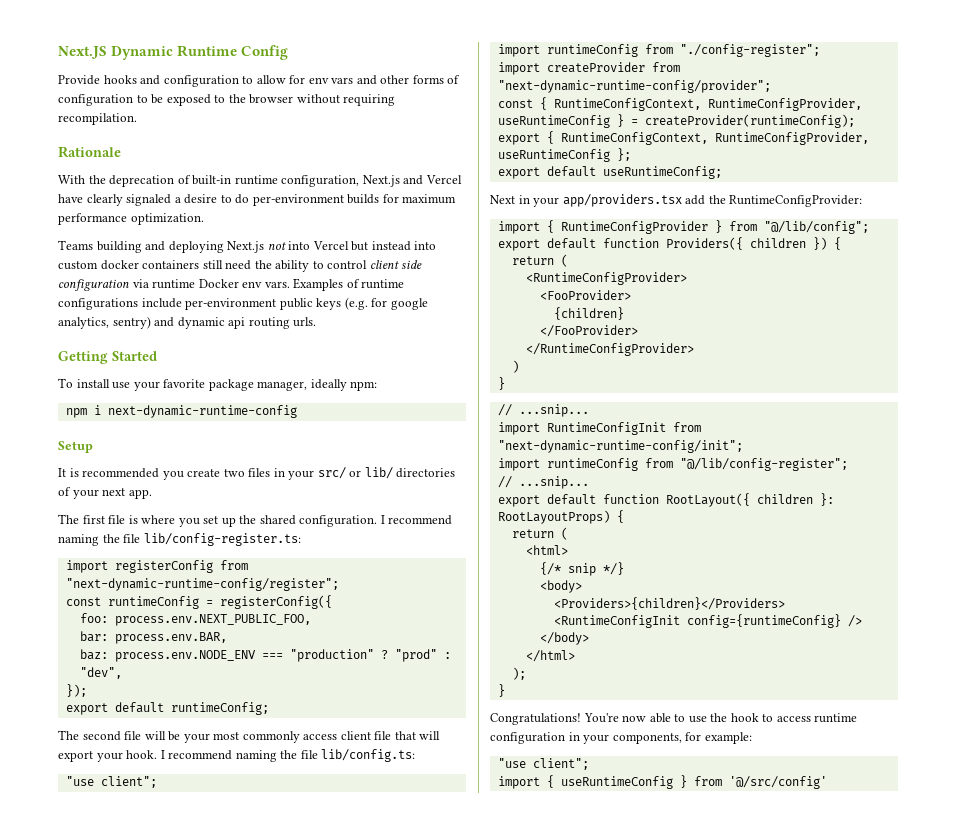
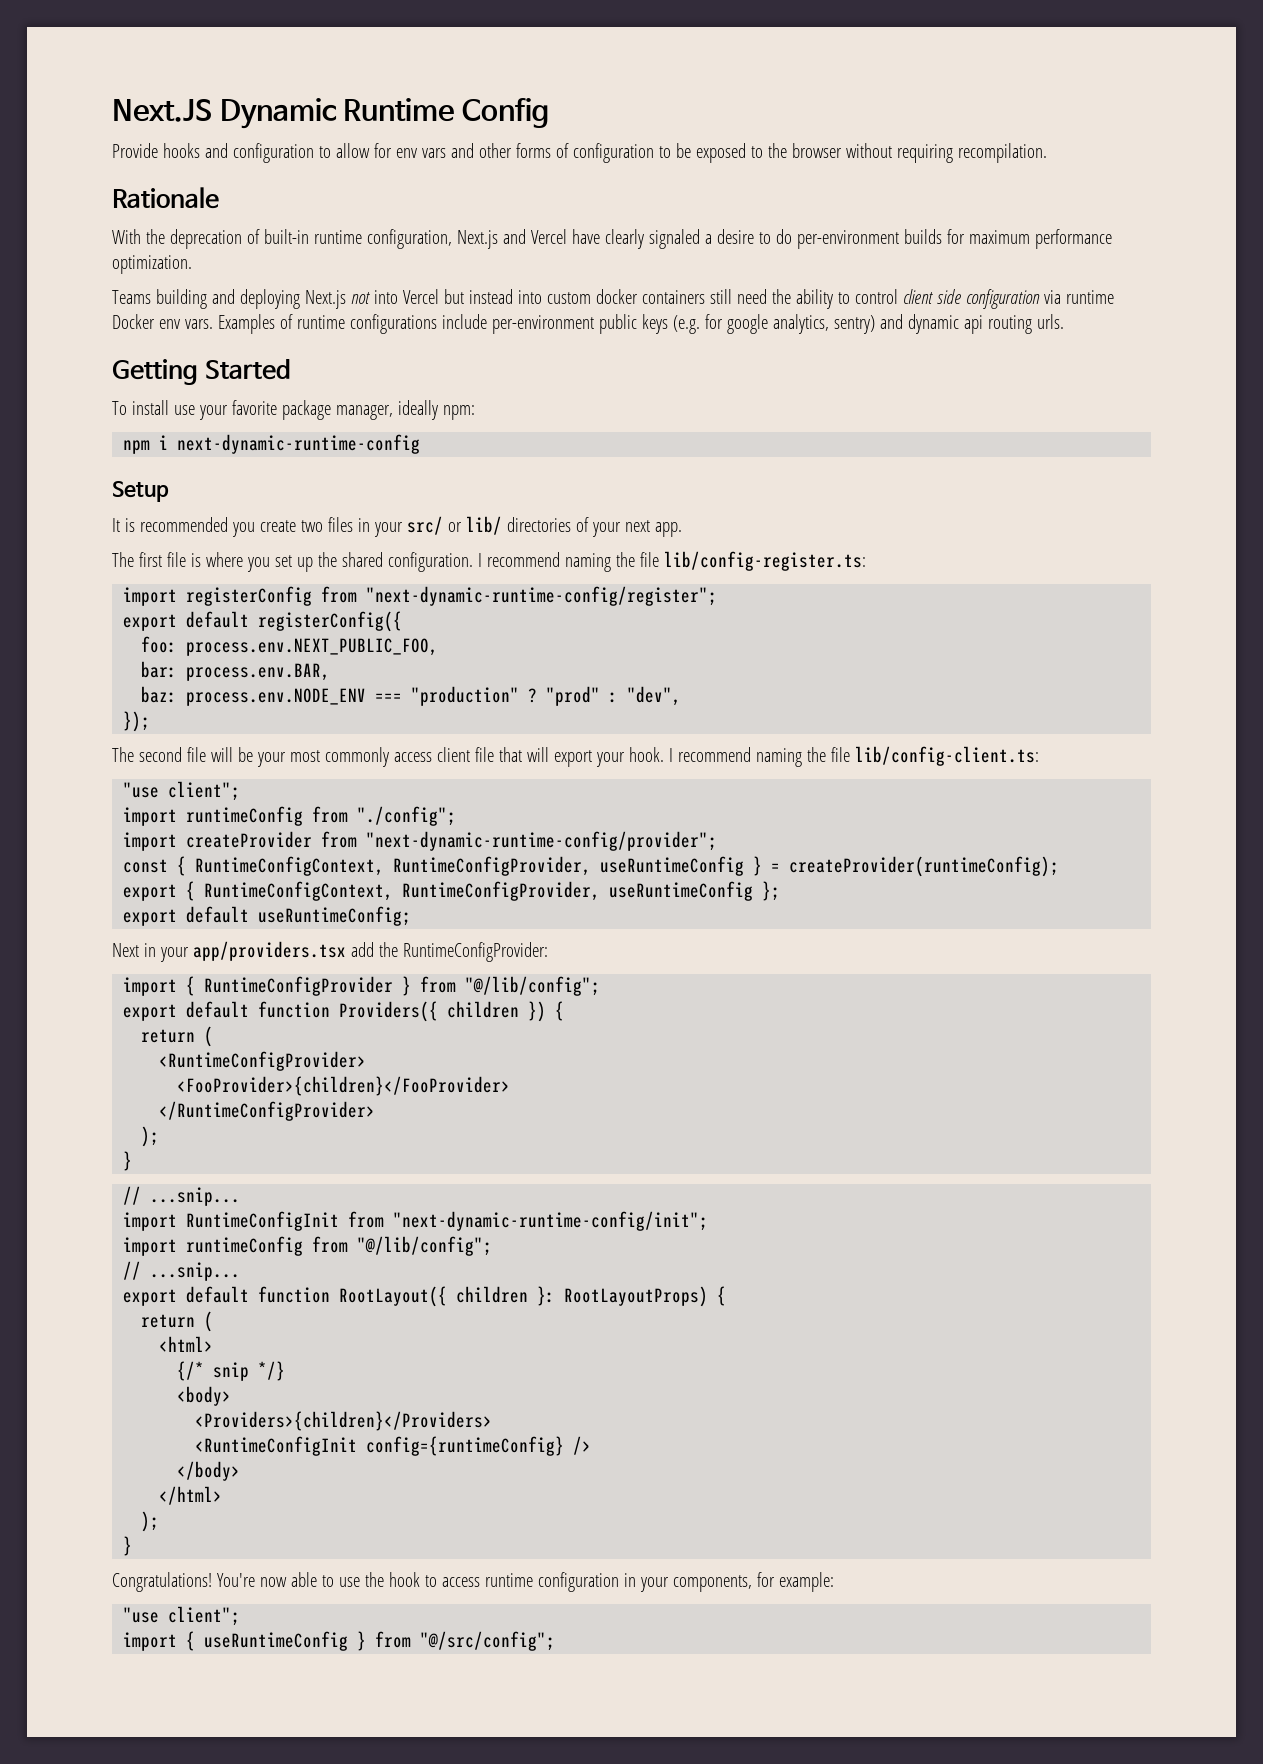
[65,596,213,609] const runtimeConfig = -> [123,611,250,631] export default
[65,702,269,715] // export default runtimeConfig; -> (151, 721) none
[321,749,416,762] lib/config.ts: -> [854,746,1039,766] lib/config-client.ts:
[679,44,820,57] "./config-register"; -> [357,806,457,826] "./config";
[539,290,631,300] [553,307,624,320] [539,325,638,337] <FooProvider> // {children} // </FooProvider> -> [177,1076,511,1096] <FooProvider>{children}</FooProvider>
[511,360,519,373] ) -> [141,1126,160,1147] );
[679,458,848,471] "@/lib/config-register"; -> [357,1236,493,1256] "@/lib/config";
[728,776,827,789] '@/src/config' -> [420,1631,556,1651] "@/src/config";

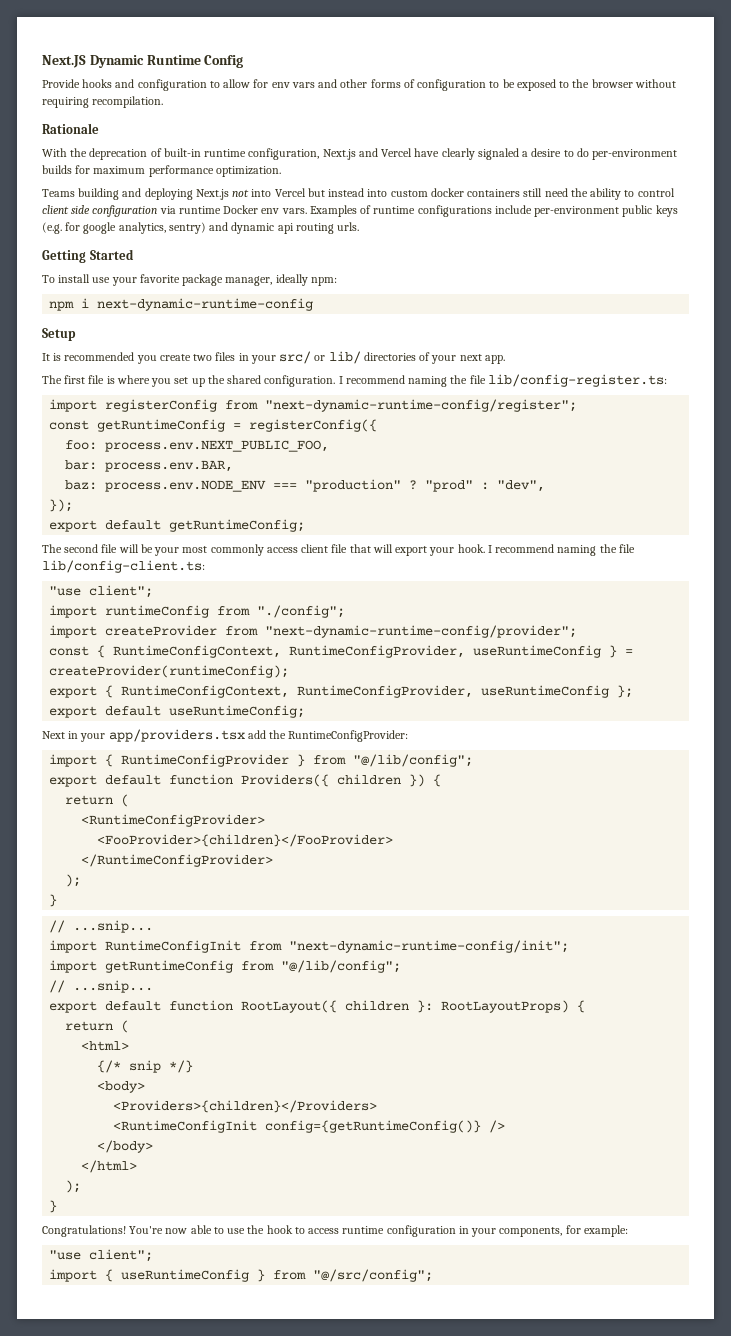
[123,611,250,631] export default -> [49,419,242,432] const getRuntimeConfig =
(151, 721) none -> [49,519,306,532] // export default getRuntimeConfig;
[186,1236,304,1256] runtimeConfig -> [105,960,234,973] getRuntimeConfig
[366,1436,565,1456] config={runtimeConfig} -> [265,1120,482,1133] config={getRuntimeConfig()}

